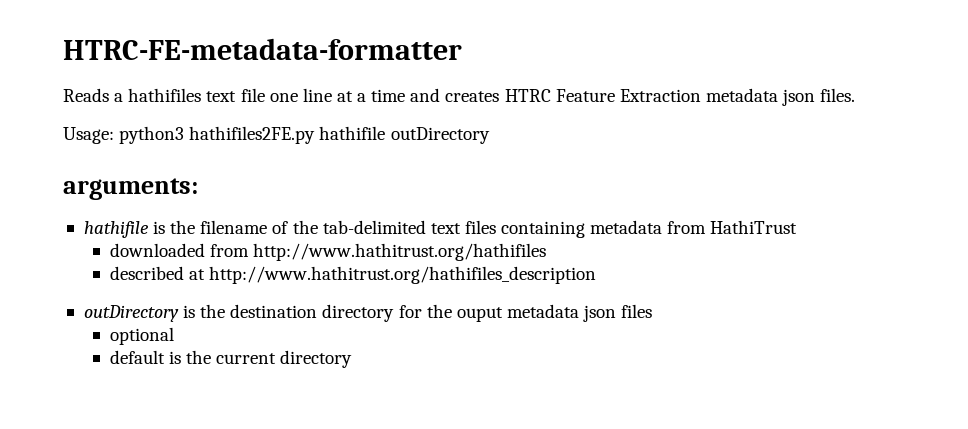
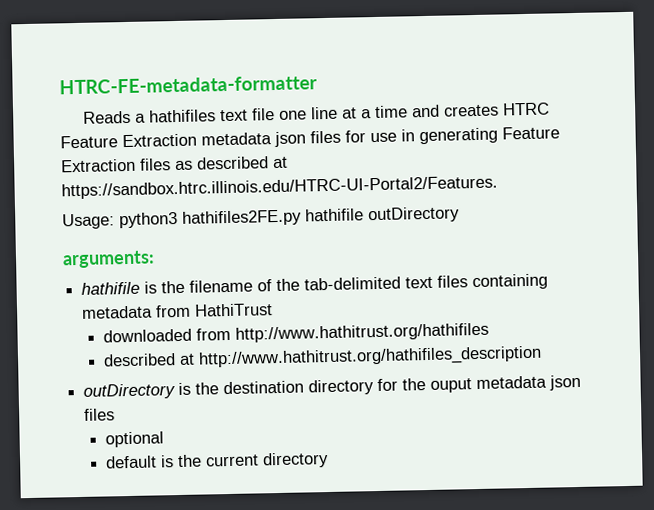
[820,88,856,102] files. -> [310,126,560,145] [61,156,288,173] [61,175,498,200] files for use in generating Feature Extraction files as described at https://sandbox.htrc.illinois.edu/HTRC-UI-Portal2/Features.

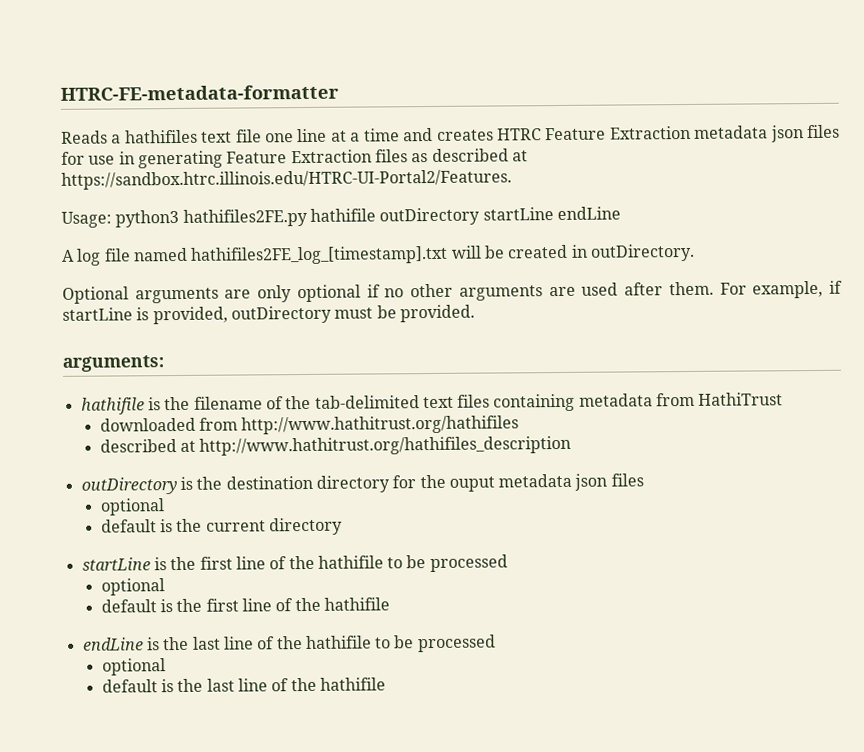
(460, 215) none -> [482,206,621,221] [61,243,695,266] [62,280,844,304] [62,304,475,325] startLine endLine // A log file named hathifiles2FE_log_[timestamp].txt will be created in outDirectory. // Optional arguments are only optional if no other arguments are used after them. For example, if startLine is provided, outDirectory must be provided.
(329, 460) none -> [81,554,508,573] [100,578,165,596] [100,597,391,613] [82,634,496,653] [101,658,166,676] [101,677,387,693] // startLine is the first line of the hathifile to be processed // optional // default is the first line of the hathifile // endLine is the last line of the hathifile to be processed // optional // default is the last line of the hathifile

